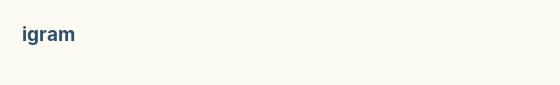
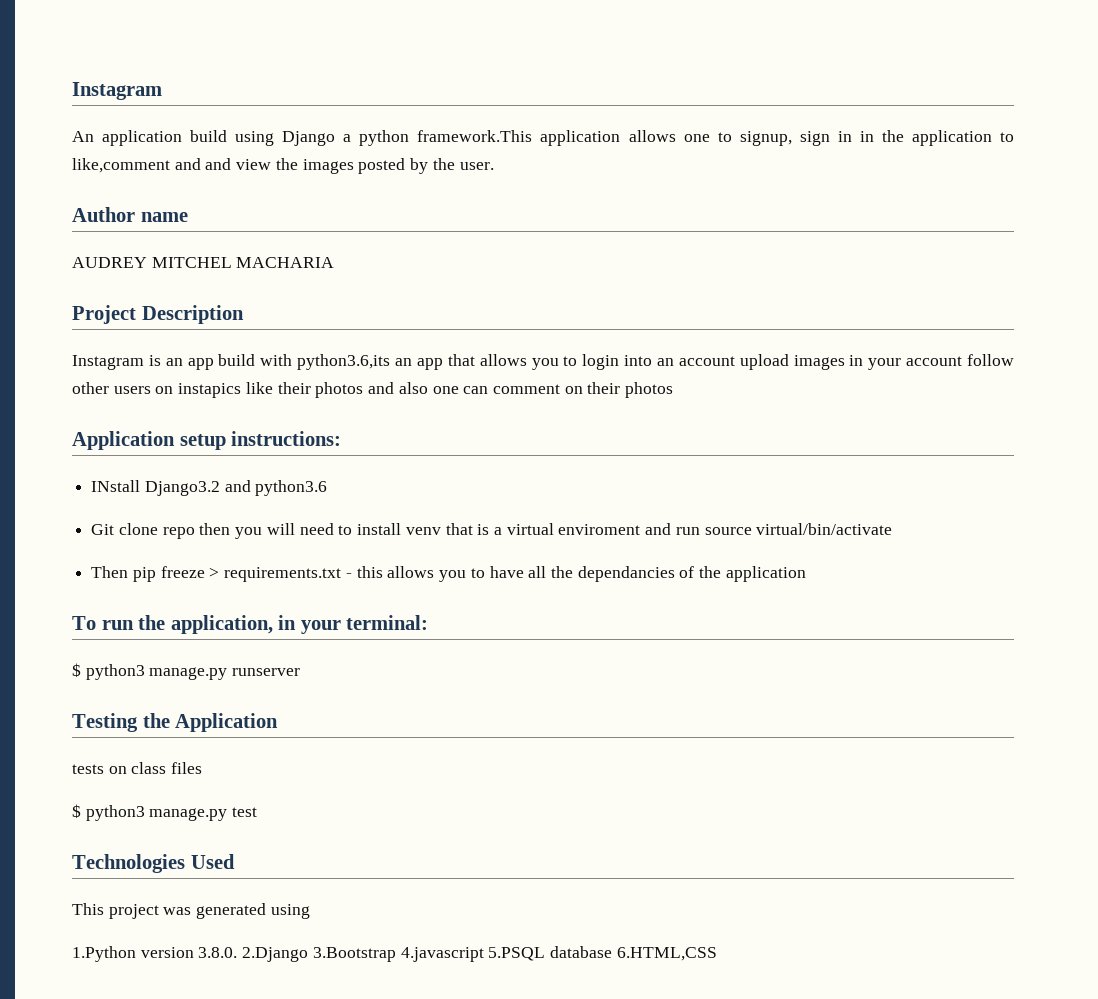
[22,26,75,46] igram -> [72,82,162,100] [72,130,1014,146] [72,158,494,174] [72,207,188,222] [72,257,335,268] [72,305,244,324] [72,354,1015,370] [72,382,674,398] [72,431,342,450] [91,480,328,496] [91,523,893,539] [91,566,806,582] [72,615,429,634] [72,663,301,680] [72,713,279,732] [72,762,203,774] [72,804,258,821] [72,854,235,873] [72,903,310,919] [72,946,717,962] Instagram // An application build using Django a python framework.This application allows one to signup, sign in in the application to like,comment and and view the images posted by the user. // Author name // AUDREY MITCHEL MACHARIA // Project Description // Instagram is an app build with python3.6,its an app that allows you to login into an account upload images in your account follow other users on instapics like their photos and also one can comment on their photos // Application setup instructions: // INstall Django3.2 and python3.6 // Git clone repo then you will need to install venv that is a virtual enviroment and run source virtual/bin/activate // Then pip freeze > requirements.txt - this allows you to have all the dependancies of the application // To run the application, in your terminal: // $ python3 manage.py runserver // Testing the Application // tests on class files // $ python3 manage.py test // Technologies Used // This project was generated using // 1.Python version 3.8.0. 2.Django 3.Bootstrap 4.javascript 5.PSQL database 6.HTML,CSS

